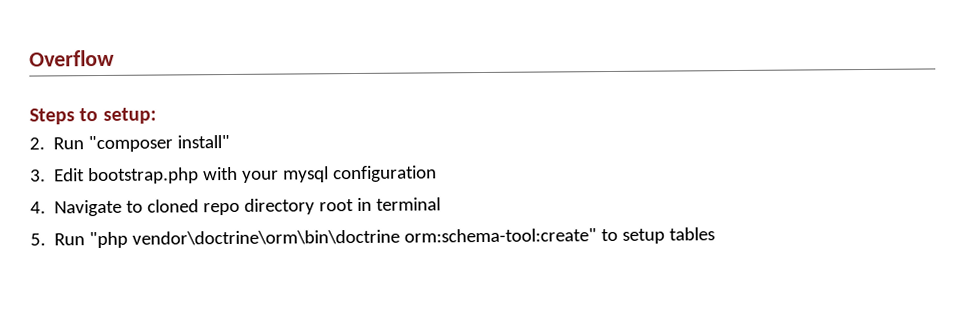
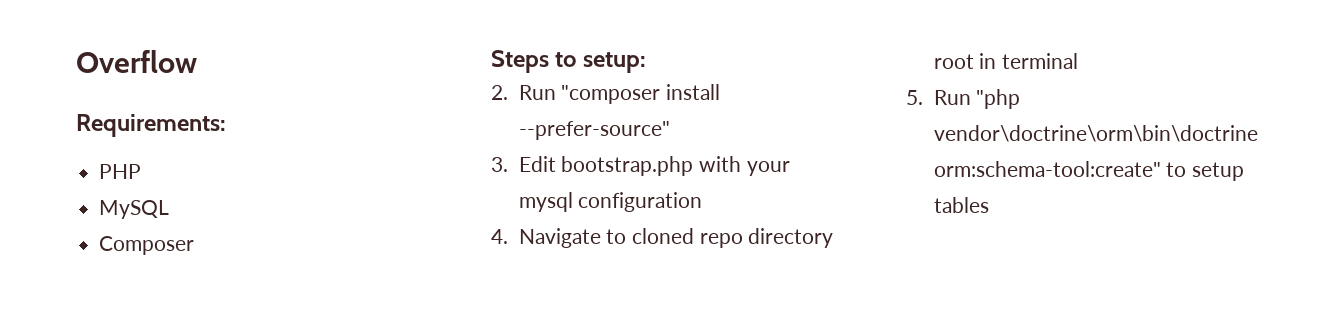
(115, 58) none -> [76,114,226,137] [99,164,142,179] [99,200,170,219] [99,236,195,255] // Requirements: // PHP // MySQL // Composer
[177,134,231,149] install" -> [665,84,720,100] [518,121,670,140] install --prefer-source"

